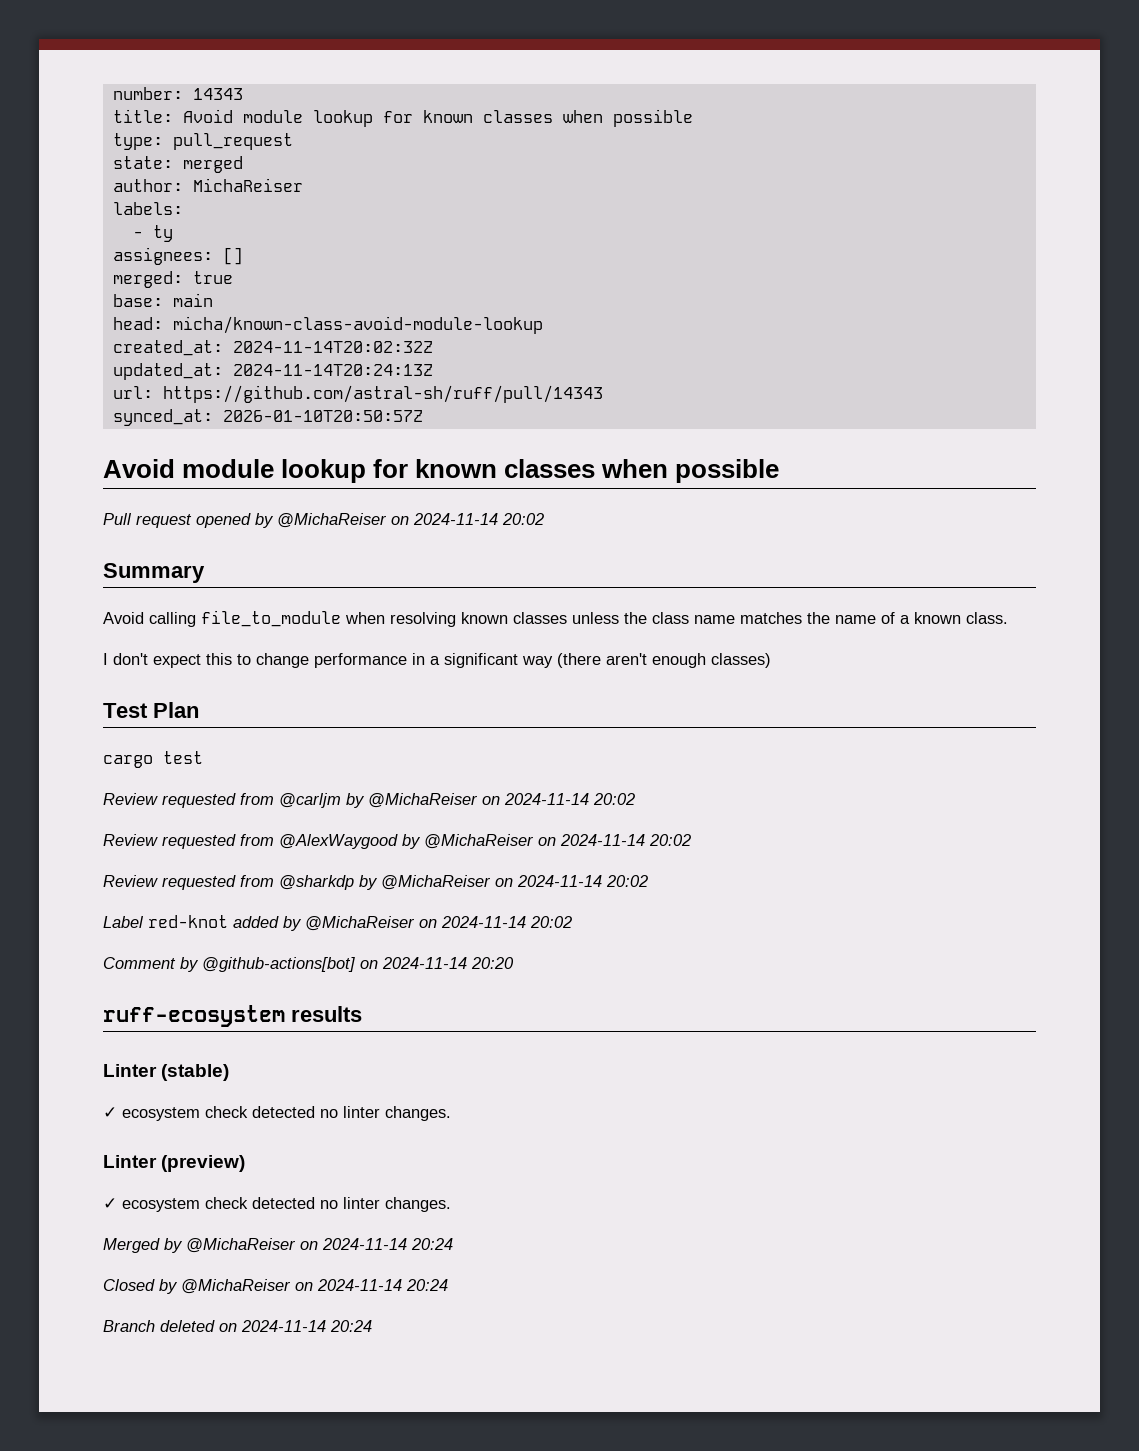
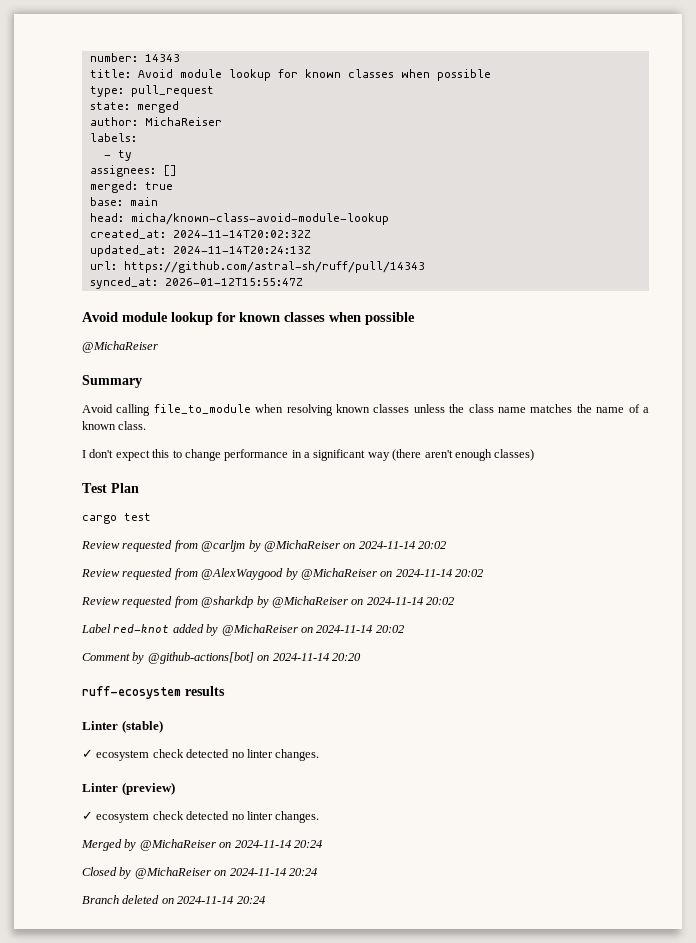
[222,410,423,422] [103,459,780,483] [103,513,544,528] 2026-01-10T20:50:57Z // Avoid module lookup for known classes when possible // Pull request opened by @MichaReiser on 2024-11-14 20:02 -> [164,278,303,286] [82,312,415,325] [82,341,158,353] 2026-01-12T15:55:47Z // Avoid module lookup for known classes when possible // @MichaReiser

